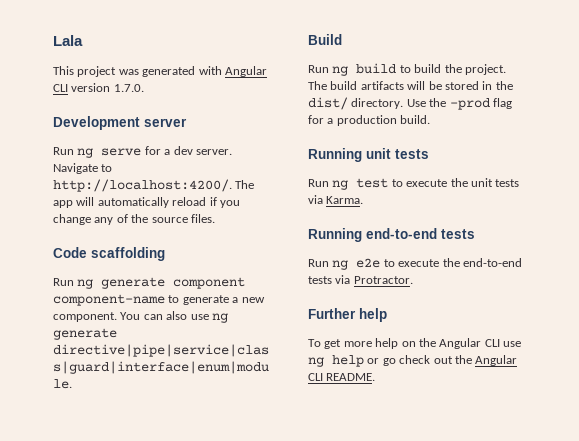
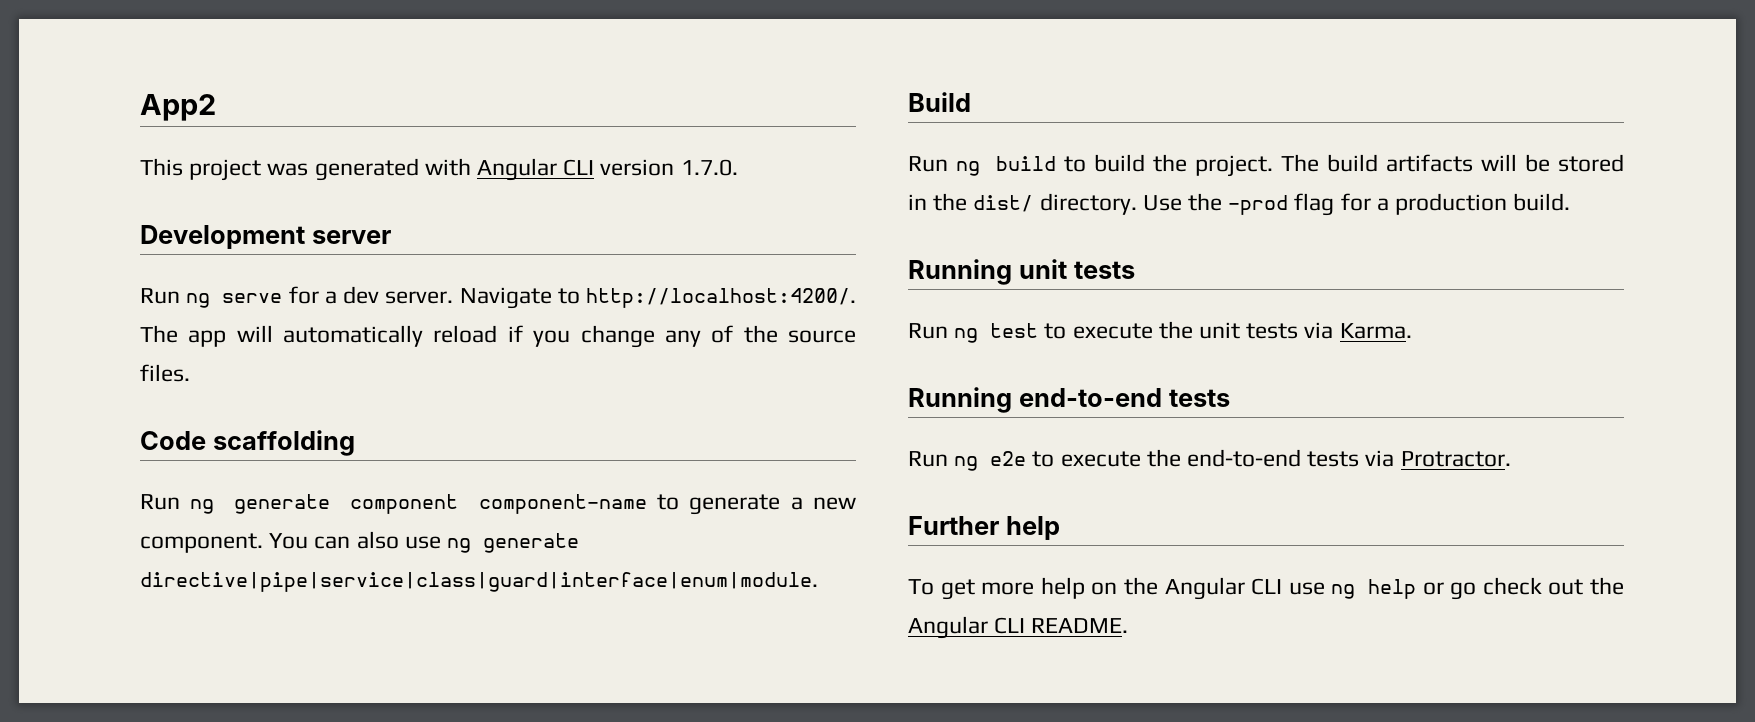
[53,35,83,46] Lala -> [140,94,216,121] App2

